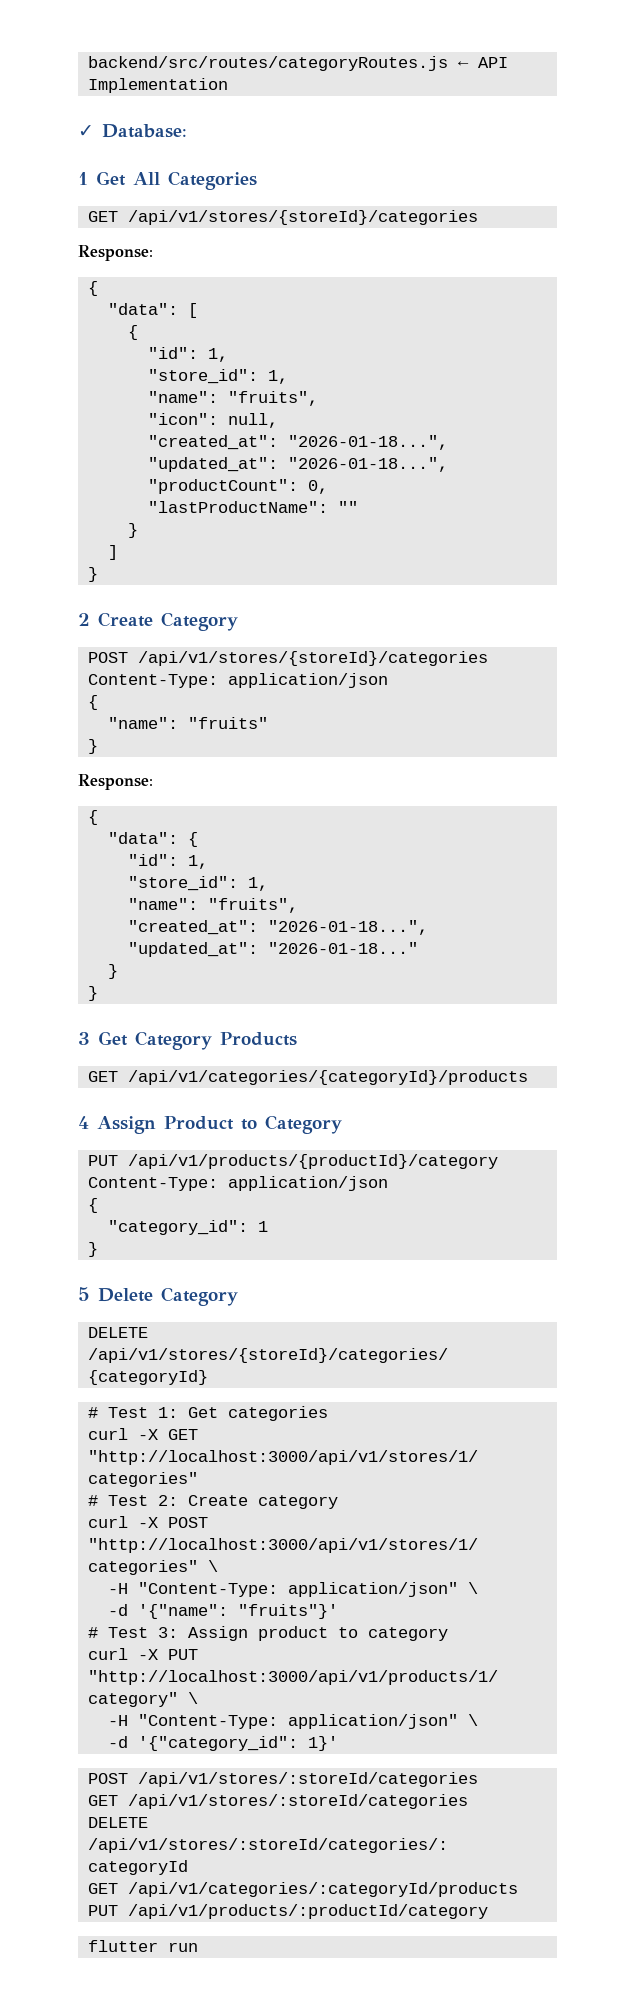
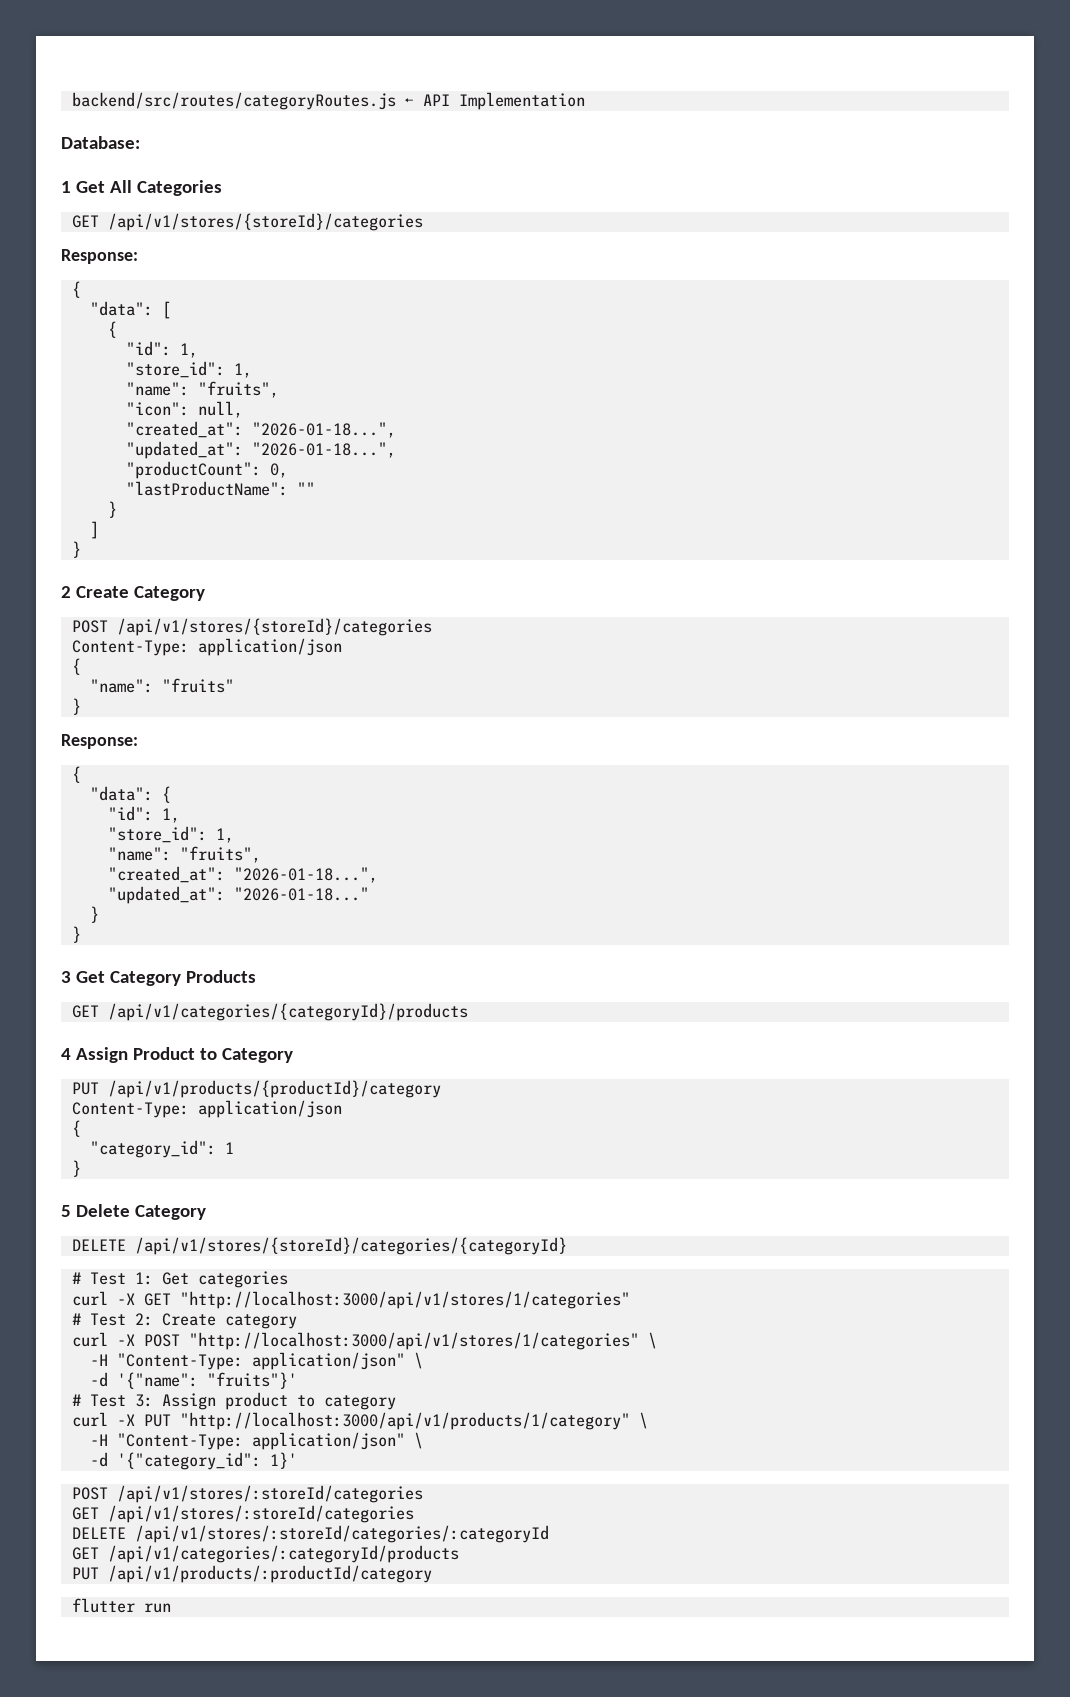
[78,125,94,137] ✓ -> (585, 101) none

